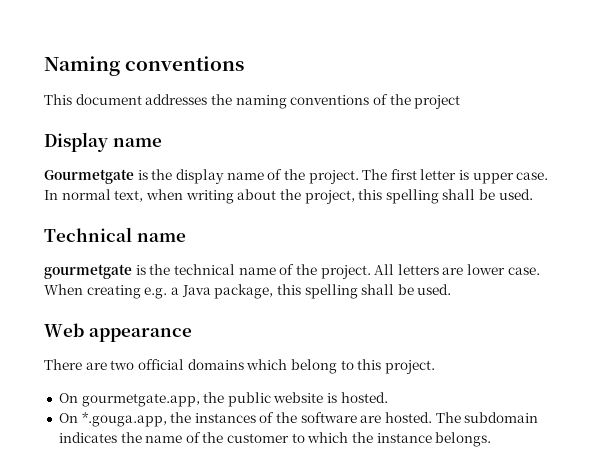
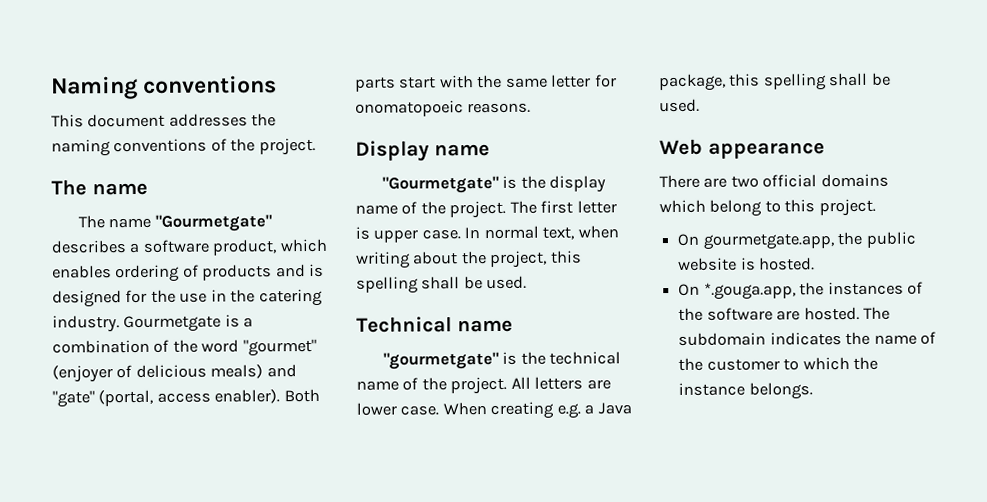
[414,95,461,109] project -> [258,137,316,156] [51,179,148,196] [77,214,272,232] [51,238,328,256] [52,263,325,283] [52,288,323,308] [52,314,254,333] [52,338,317,357] [52,364,297,383] [52,388,320,408] [355,74,617,92] [355,100,532,117] project. // The name // The name "Gourmetgate" describes a software product, which enables ordering of products and is designed for the use in the catering industry. Gourmetgate is a combination of the word "gourmet" (enjoyer of delicious meals) and "gate" (portal, access enabler). Both parts start with the same letter for onomatopoeic reasons.
[44,169,134,184] Gourmetgate -> [381,175,499,194] "Gourmetgate"
[44,264,132,279] gourmetgate -> [382,351,499,370] "gourmetgate"

